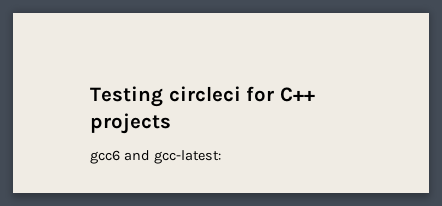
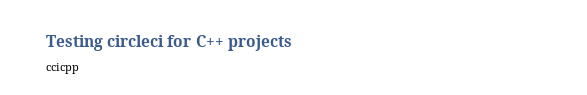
[90,150,221,164] gcc6 and gcc-latest: -> [46,63,79,74] ccicpp

